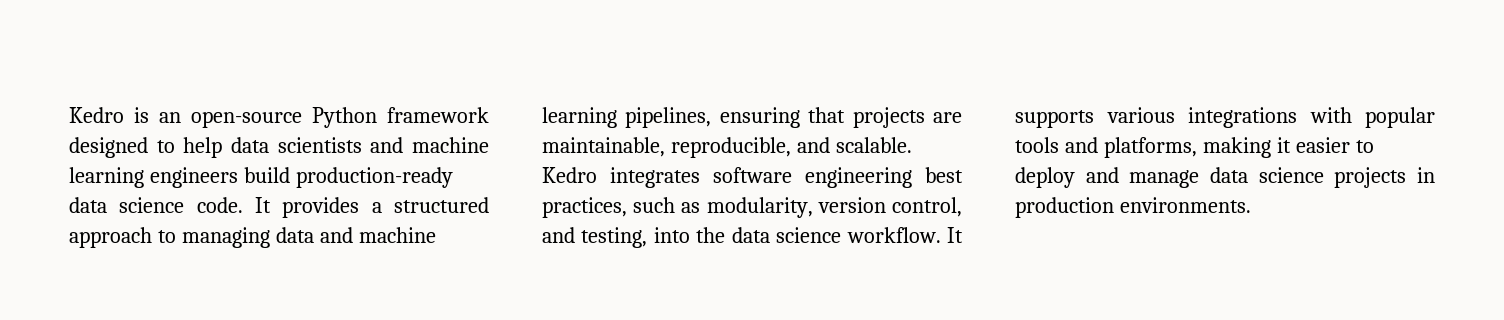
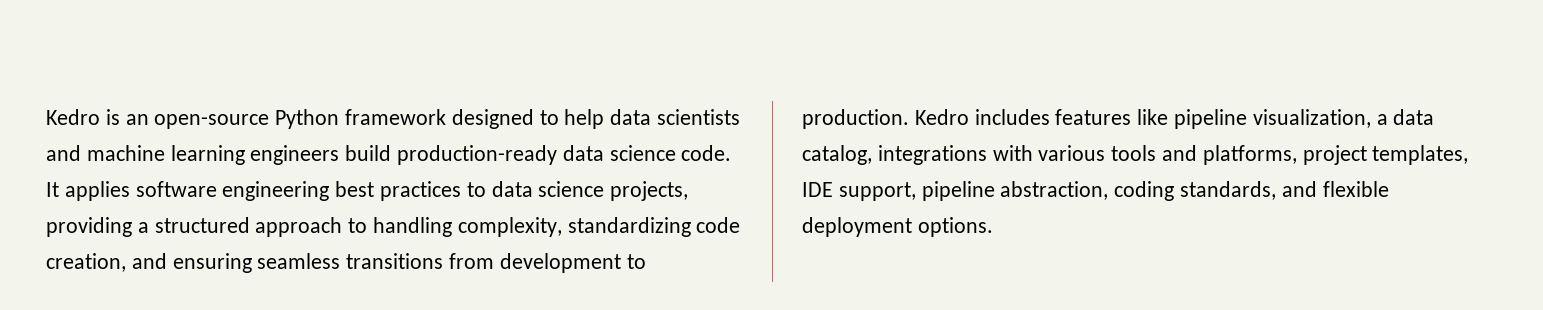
[282,197,489,218] [69,227,436,248] [542,107,962,128] [542,137,912,158] [542,167,963,188] [542,197,962,218] [542,227,964,248] [1015,107,1175,128] provides a structured approach to managing data and machine learning pipelines, ensuring that projects are maintainable, reproducible, and scalable. Kedro integrates software engineering best practices, such as modularity, version control, and testing, into the data science workflow. It supports various -> [64,181,689,201] [46,217,741,237] [46,253,646,273] [802,109,1435,129] [802,145,872,165] applies software engineering best practices to data science projects, providing a structured approach to handling complexity, standardizing code creation, and ensuring seamless transitions from development to production. Kedro includes features like pipeline visualization, a data catalog,
[1365,107,1435,128] popular -> [1038,145,1106,161] various
[1202,137,1374,158] [1015,167,1435,188] [1015,197,1251,218] making it easier to deploy and manage data science projects in production environments. -> [1302,145,1469,165] [802,181,1389,201] [802,217,993,237] project templates, IDE support, pipeline abstraction, coding standards, and flexible deployment options.

